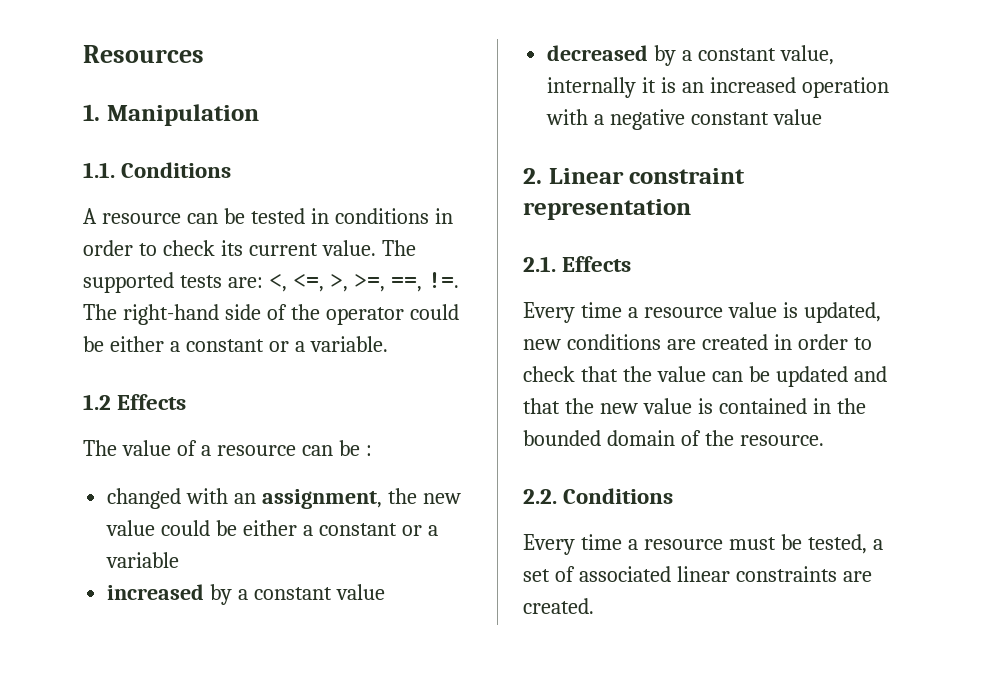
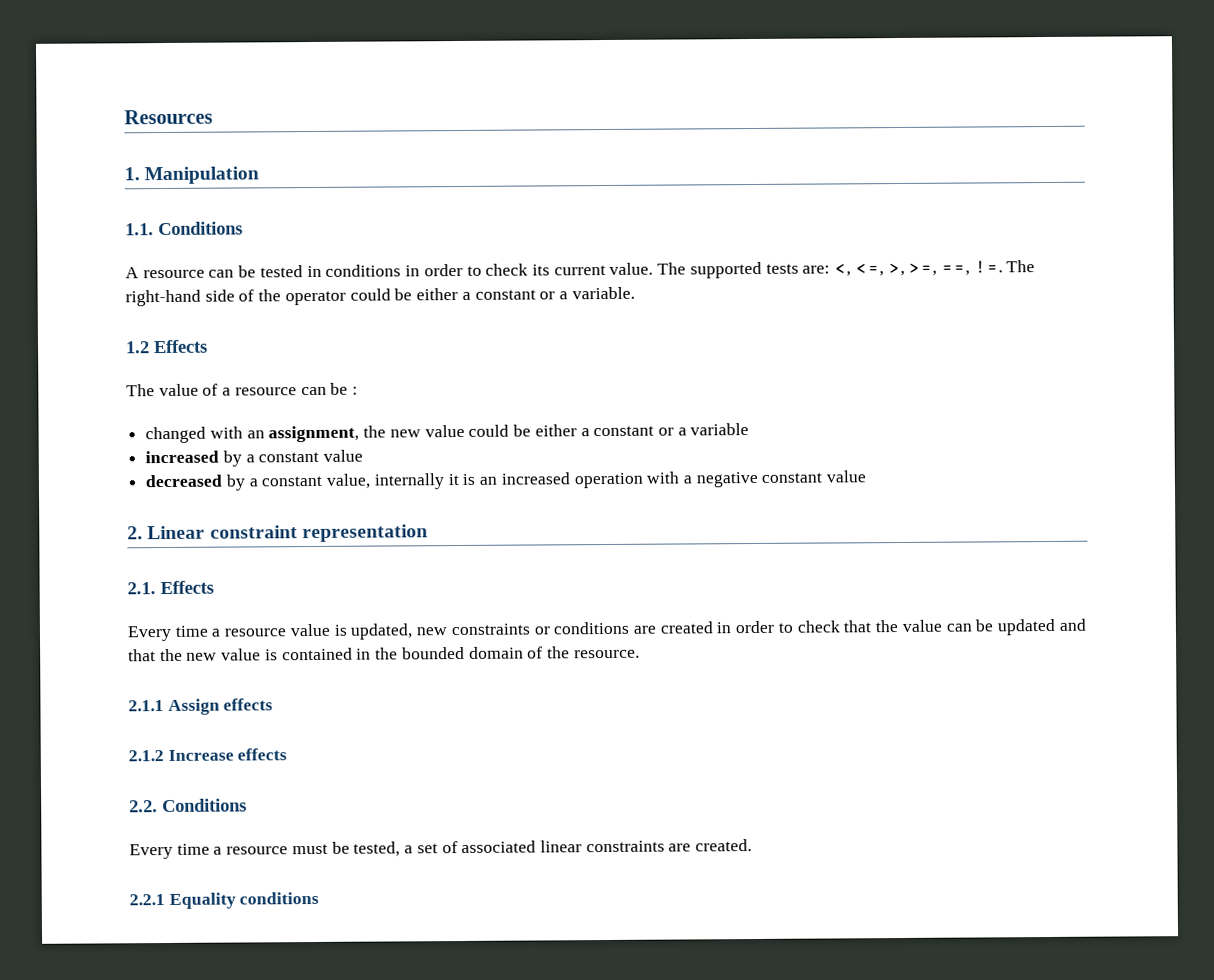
(561, 344) none -> [450,623,550,636] constraints or
(824, 440) none -> [128,698,274,715] [128,748,288,762] // 2.1.1 Assign effects // 2.1.2 Increase effects
(594, 606) none -> [129,891,320,909] // 2.2.1 Equality conditions

